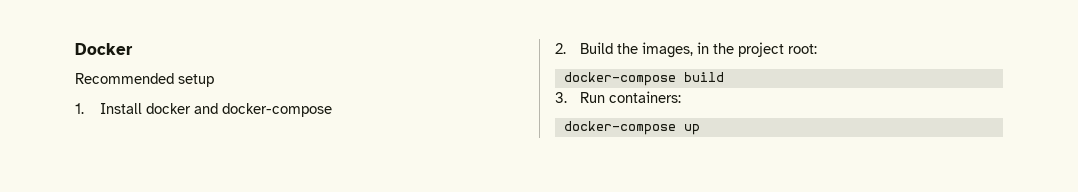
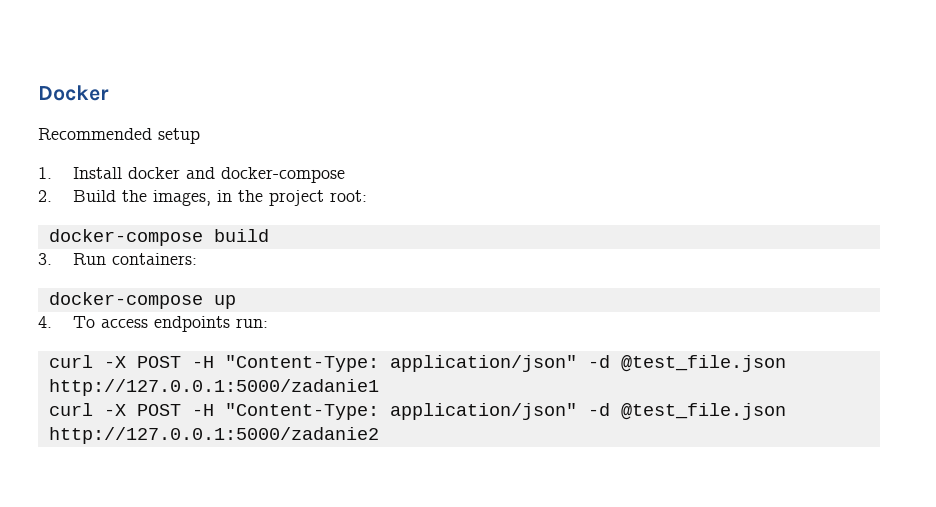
(700, 129) none -> [38,316,268,332] [48,355,786,372] [48,379,379,396] [48,403,786,420] [48,427,379,444] // 4. To access endpoints run: // curl -X POST -H "Content-Type: application/json" -d @test_file.json http://127.0.0.1:5000/zadanie1 // curl -X POST -H "Content-Type: application/json" -d @test_file.json http://127.0.0.1:5000/zadanie2

